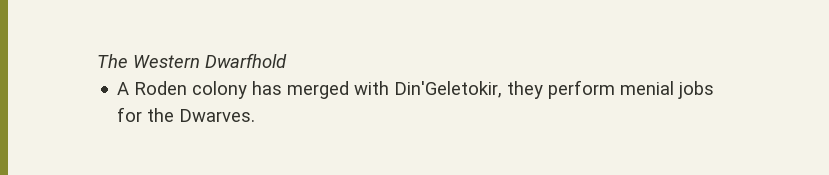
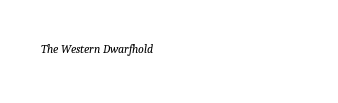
[117,80,715,99] [117,107,256,122] // A Roden colony has merged with Din'Geletokir, they perform menial jobs for the Dwarves. -> (154, 50) none

